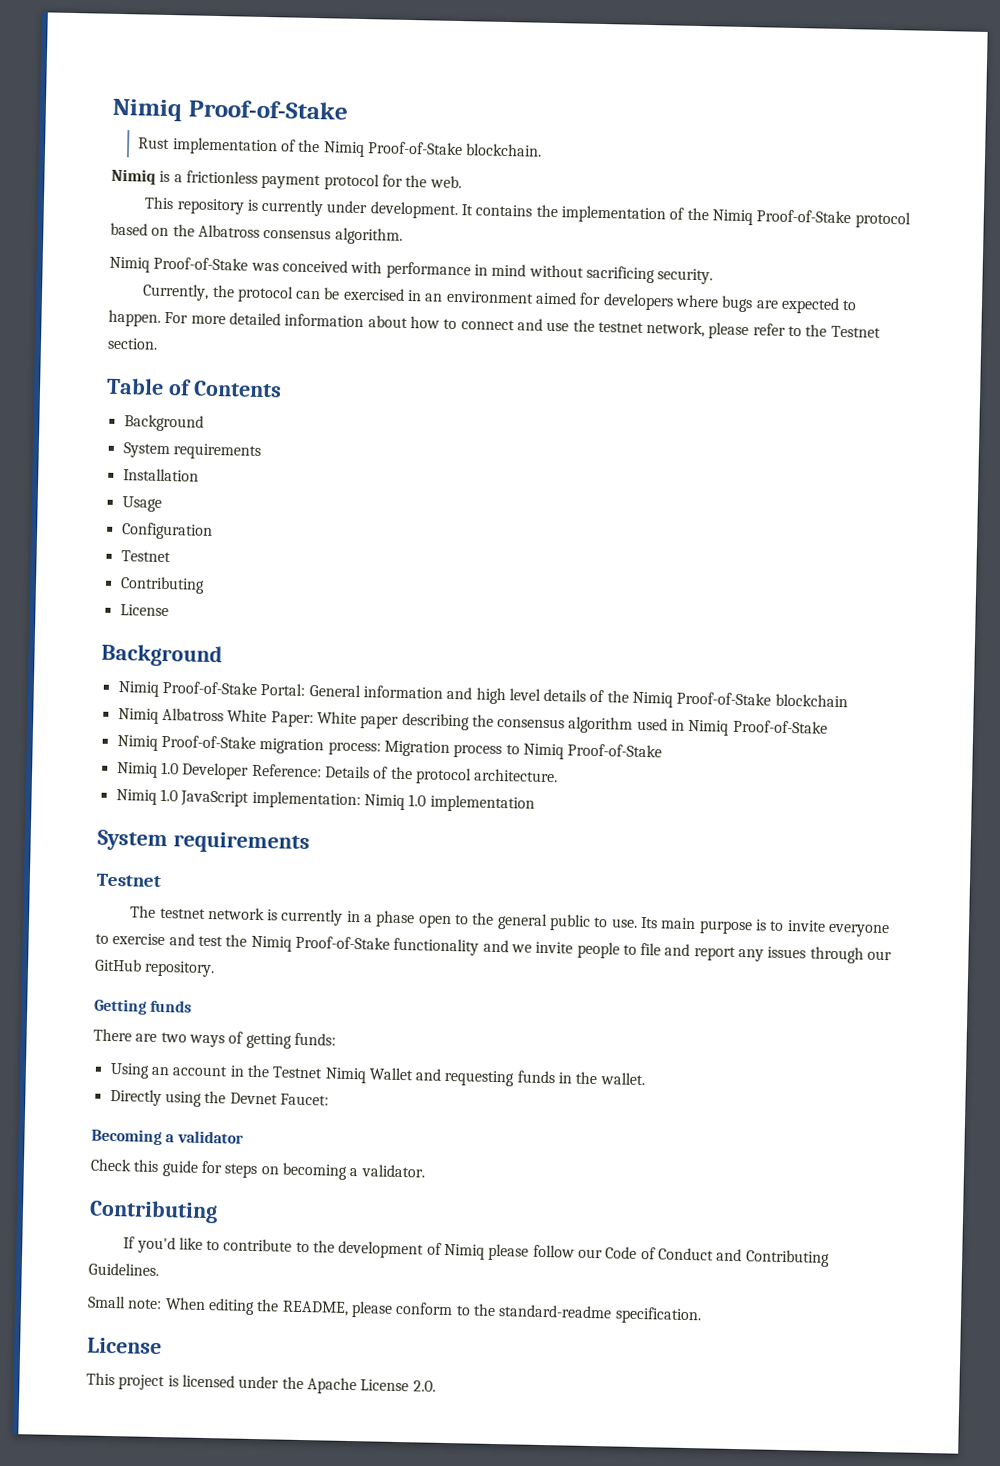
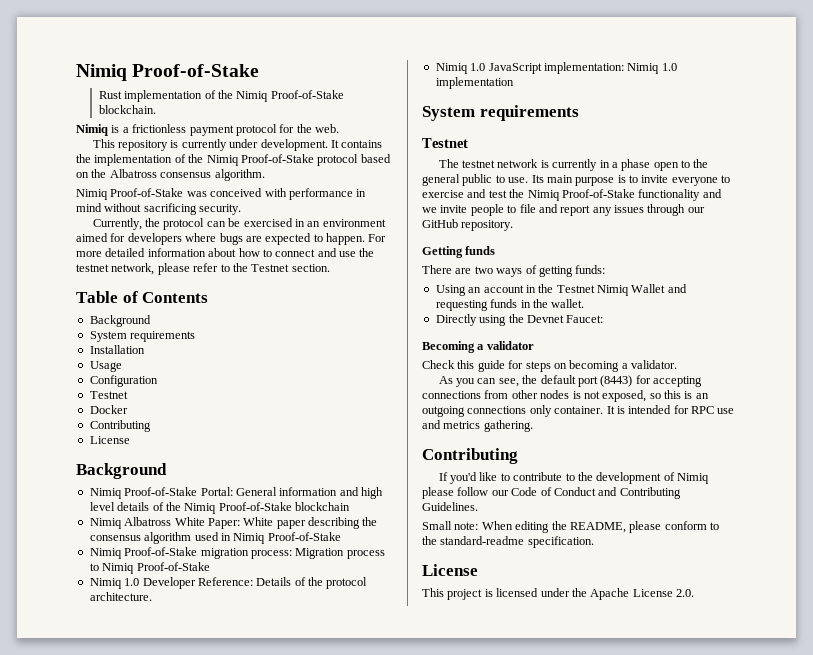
(171, 556) none -> [89,405,128,414] // Docker
(426, 1171) none -> [438,375,703,387] [422,390,709,402] [422,405,735,417] [422,420,533,432] // As you can see, the default port (8443) for accepting connections from other nodes is not exposed, so this is an outgoing connections only container. It is intended for RPC use and metrics gathering.

